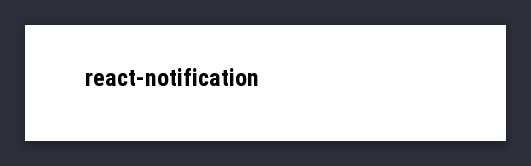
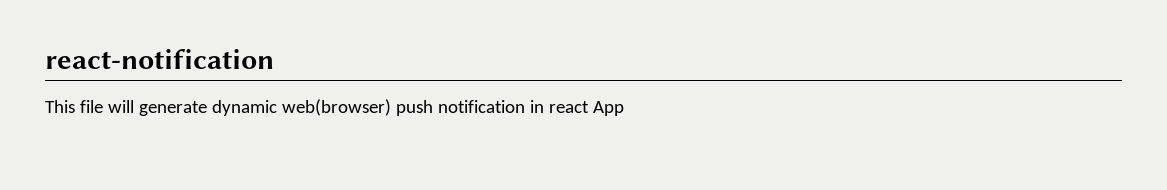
(259, 77) none -> [45,99,624,116] // This file will generate dynamic web(browser) push notification in react App

